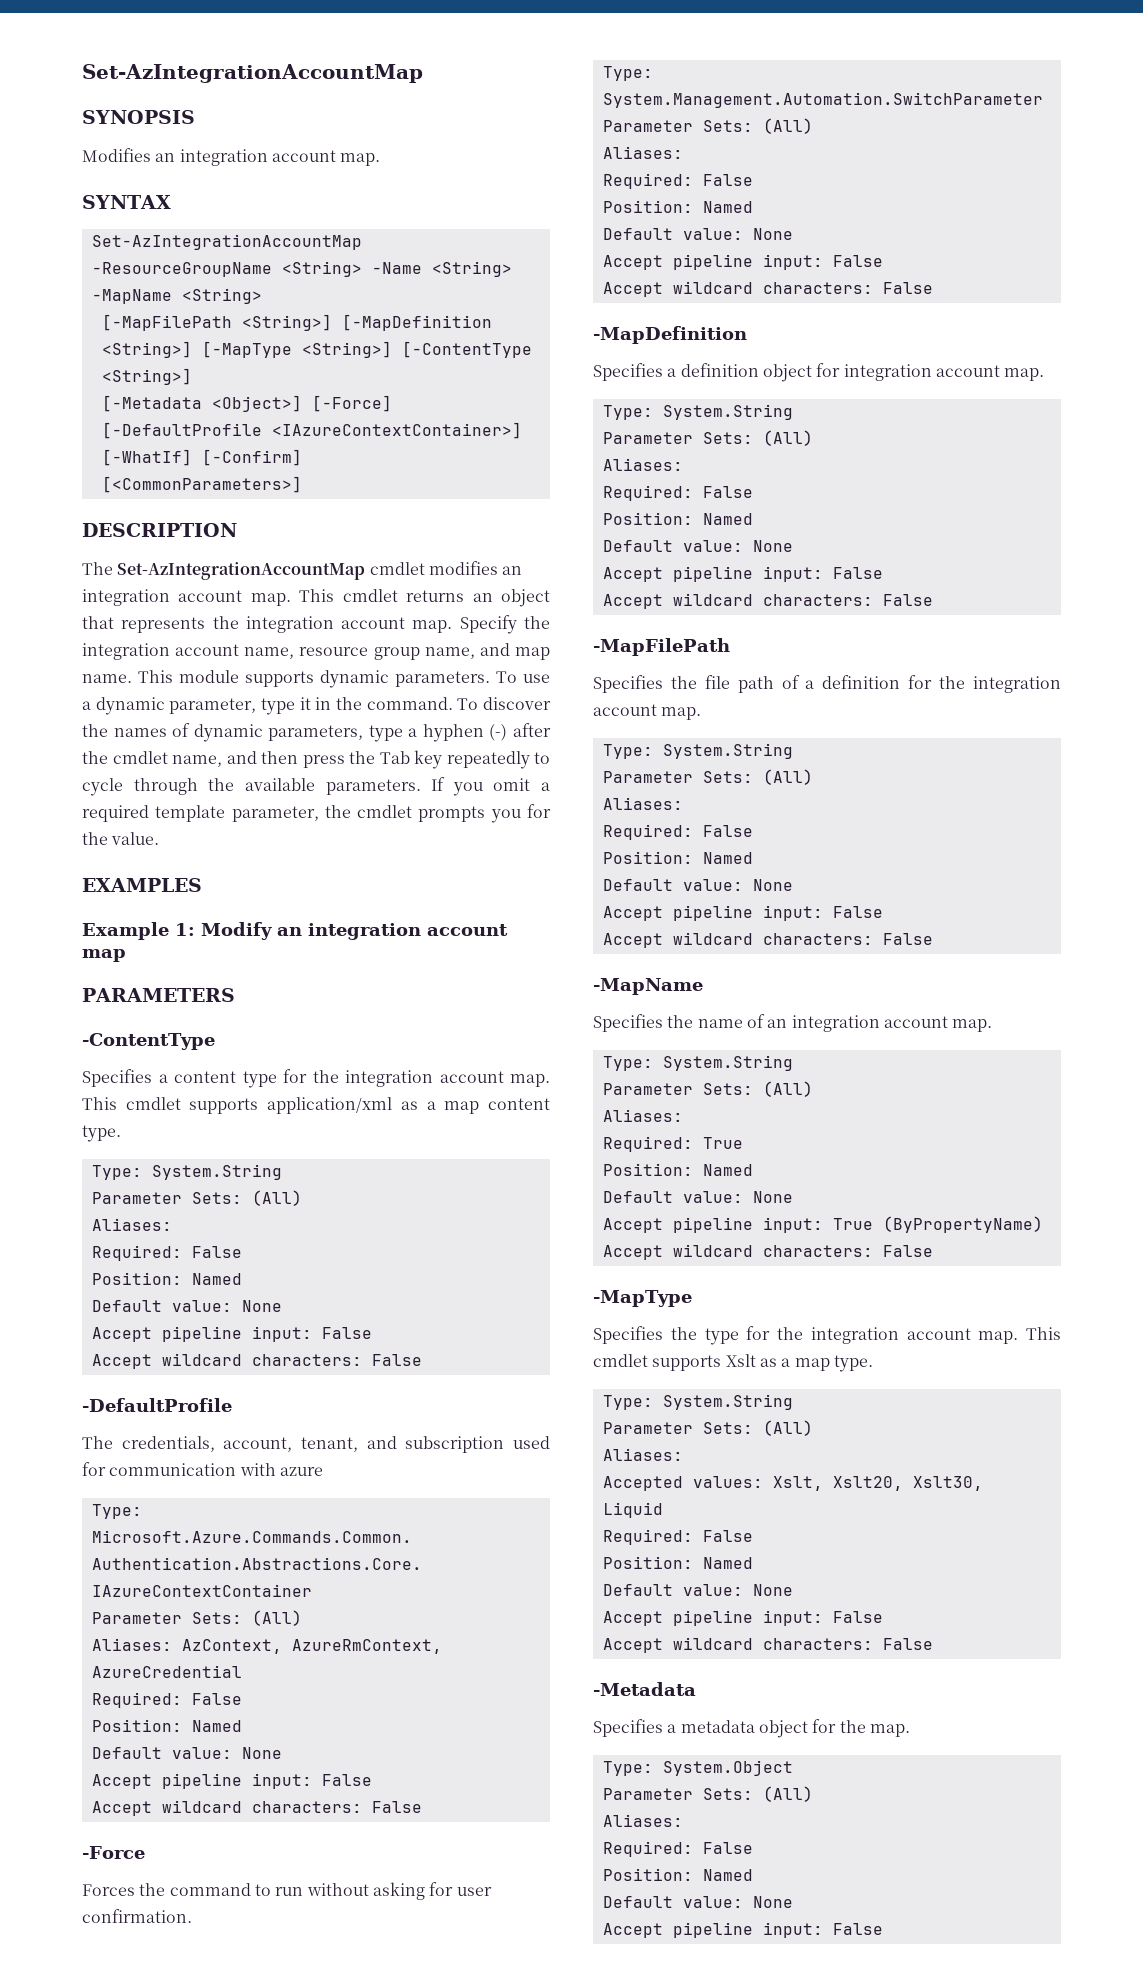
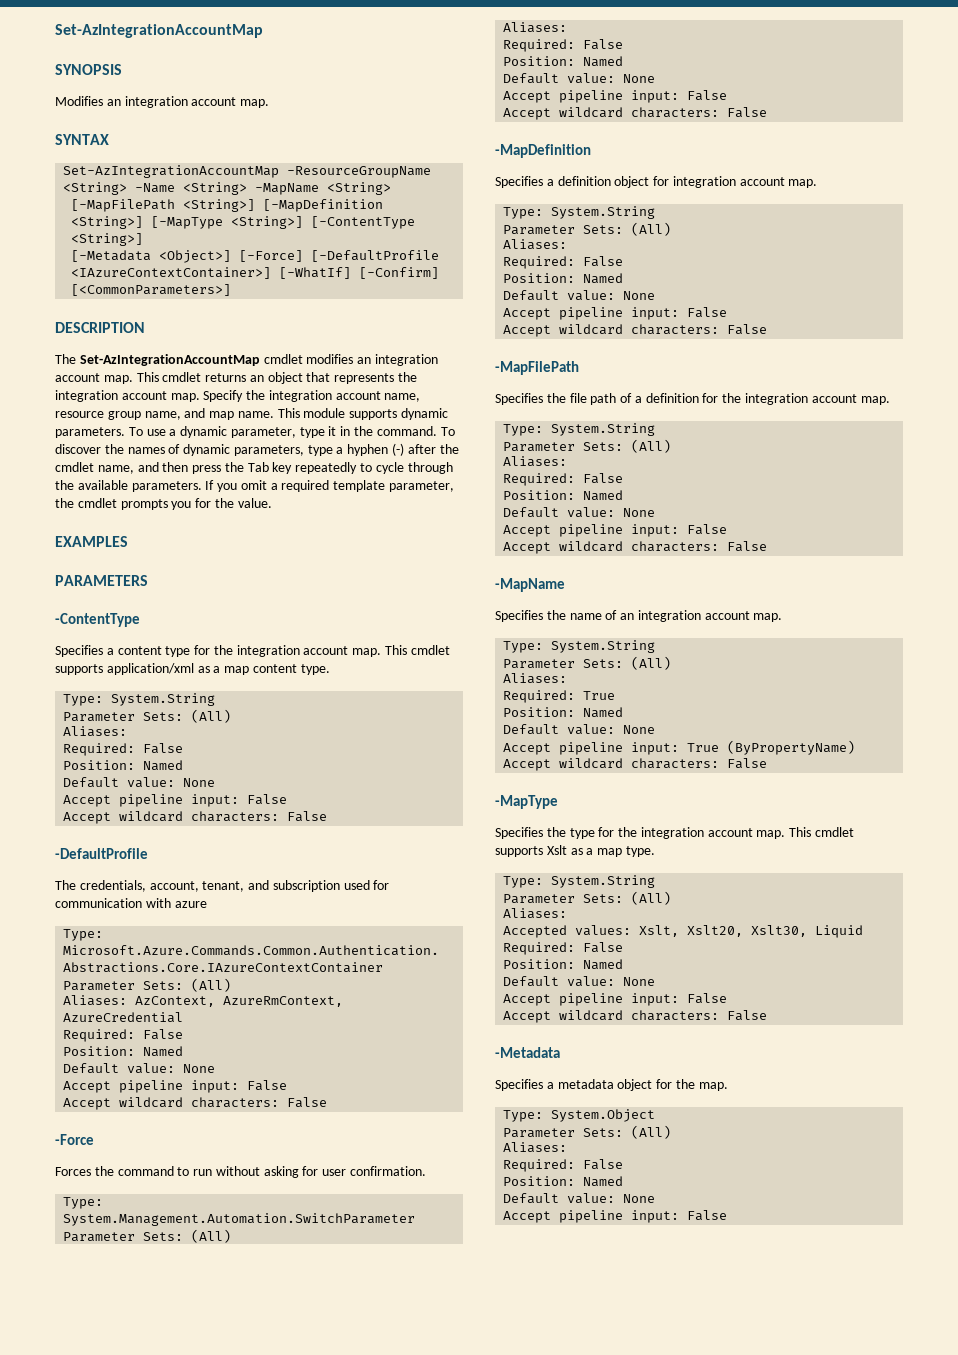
[82,922,508,940] [82,949,126,962] // Example 1: Modify an integration account map -> (128, 541) none

